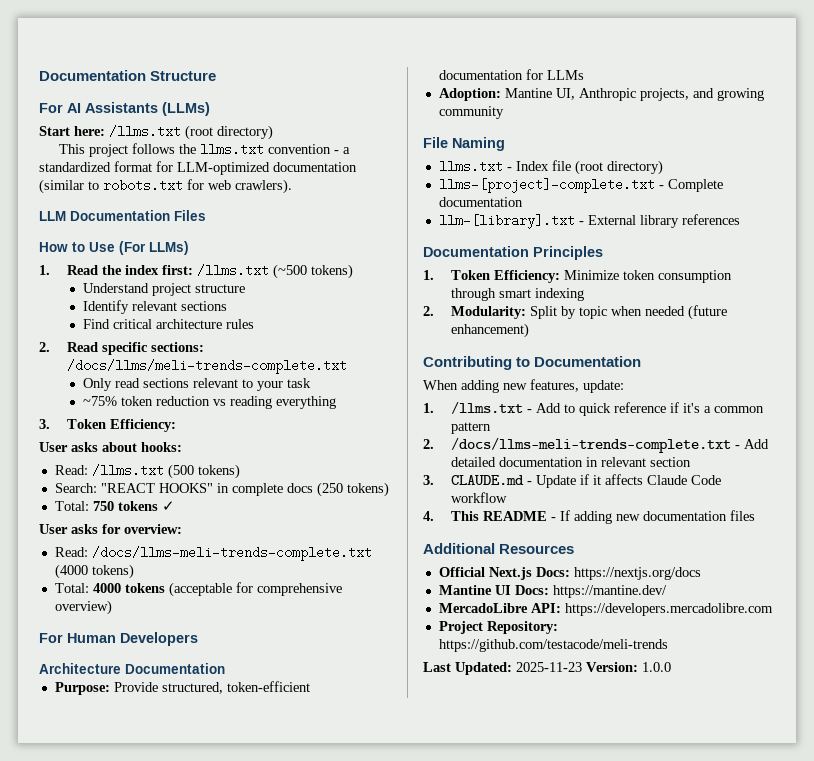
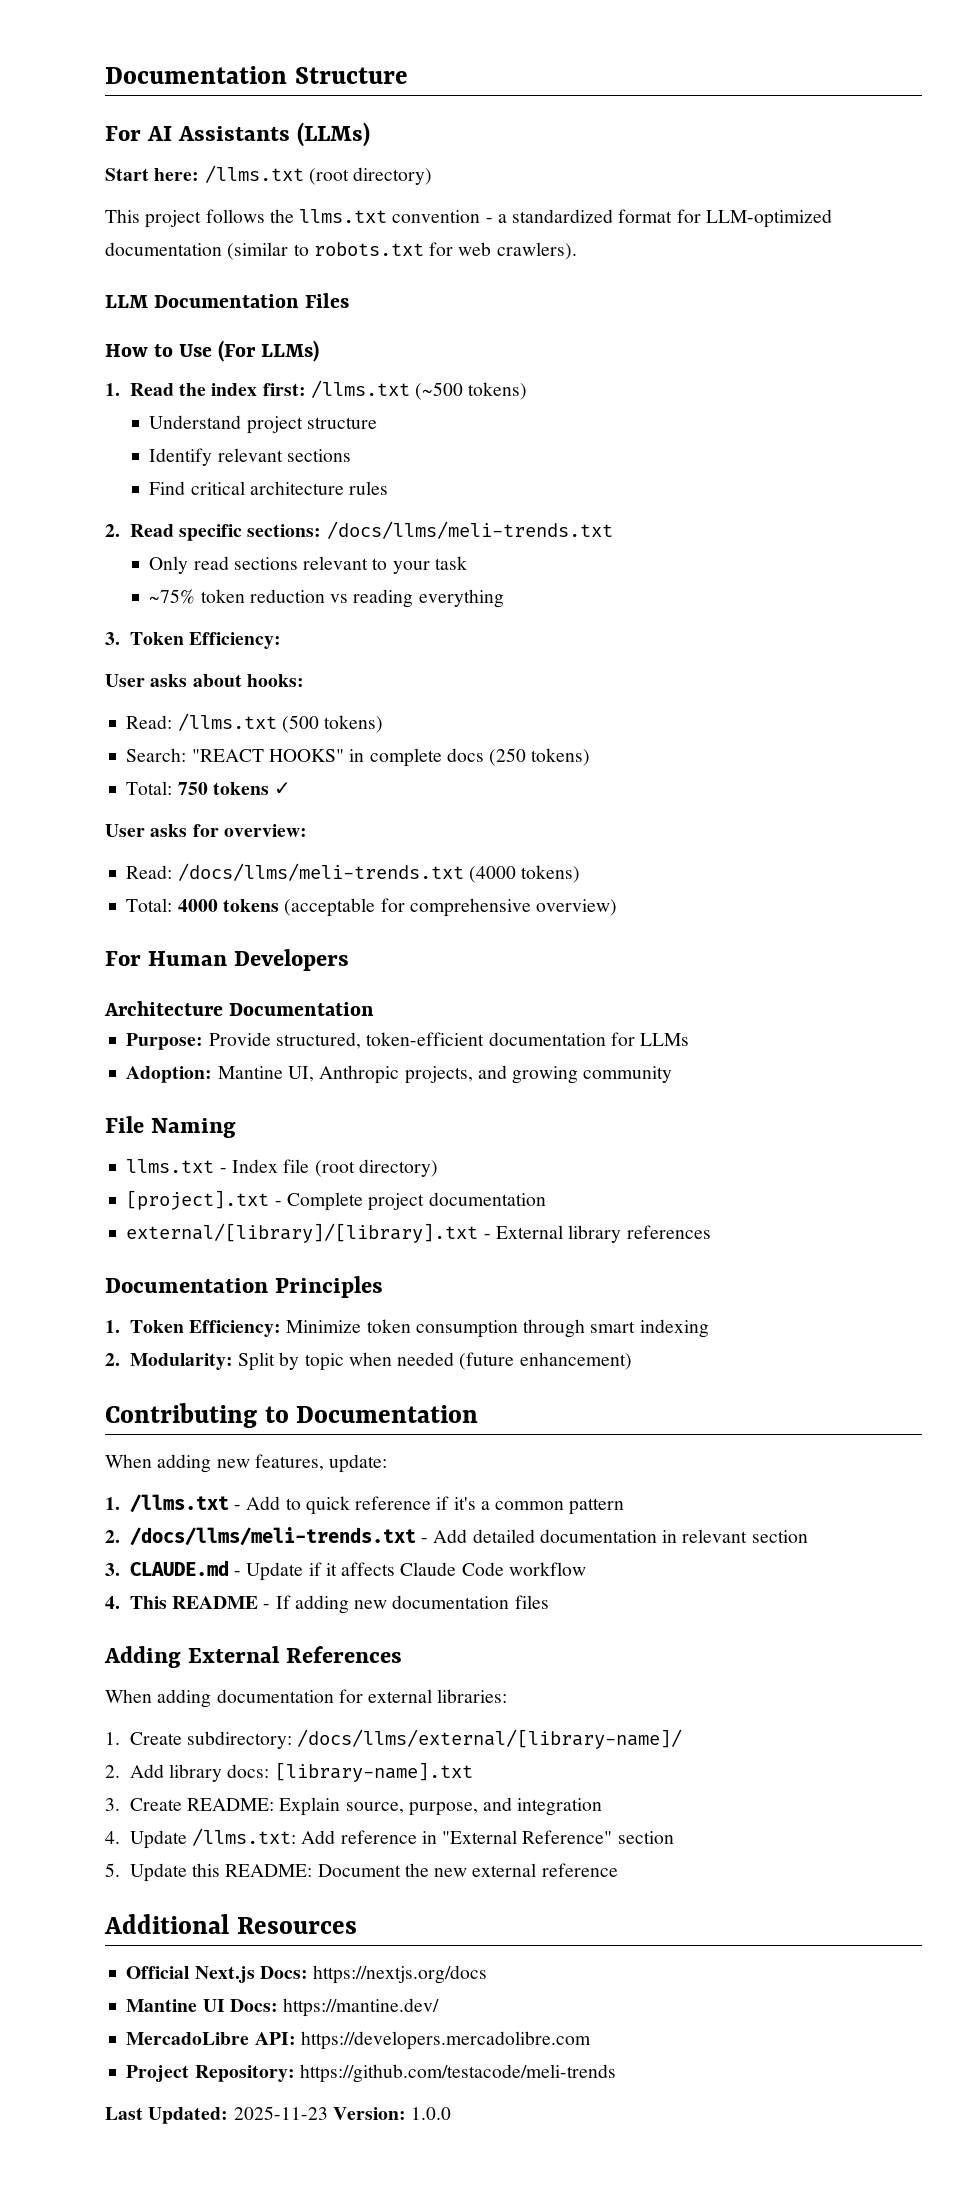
[66,359,347,374] /docs/llms/meli-trends-complete.txt -> [326,521,613,539] /docs/llms/meli-trends.txt
[91,546,372,561] /docs/llms-meli-trends-complete.txt -> [177,863,464,881] /docs/llms/meli-trends.txt
[438,178,655,193] llms-[project]-complete.txt -> [126,1190,270,1210] [project].txt
(723, 185) none -> [368,1193,425,1211] project
[438,214,575,229] llm-[library].txt -> [126,1223,479,1243] external/[library]/[library].txt
[450,437,731,453] /docs/llms-meli-trends-complete.txt -> [129,1527,416,1546] /docs/llms/meli-trends.txt
(755, 515) none -> [104,1646,402,1668] [105,1689,508,1708] [105,1729,683,1749] [105,1762,473,1782] [105,1797,603,1816] [105,1828,674,1849] [105,1863,618,1882] // Adding External References // When adding documentation for external libraries: // 1. Create subdirectory: /docs/llms/external/[library-name]/ // 2. Add library docs: [library-name].txt // 3. Create README: Explain source, purpose, and integration // 4. Update /llms.txt: Add reference in "External Reference" section // 5. Update this README: Document the new external reference

